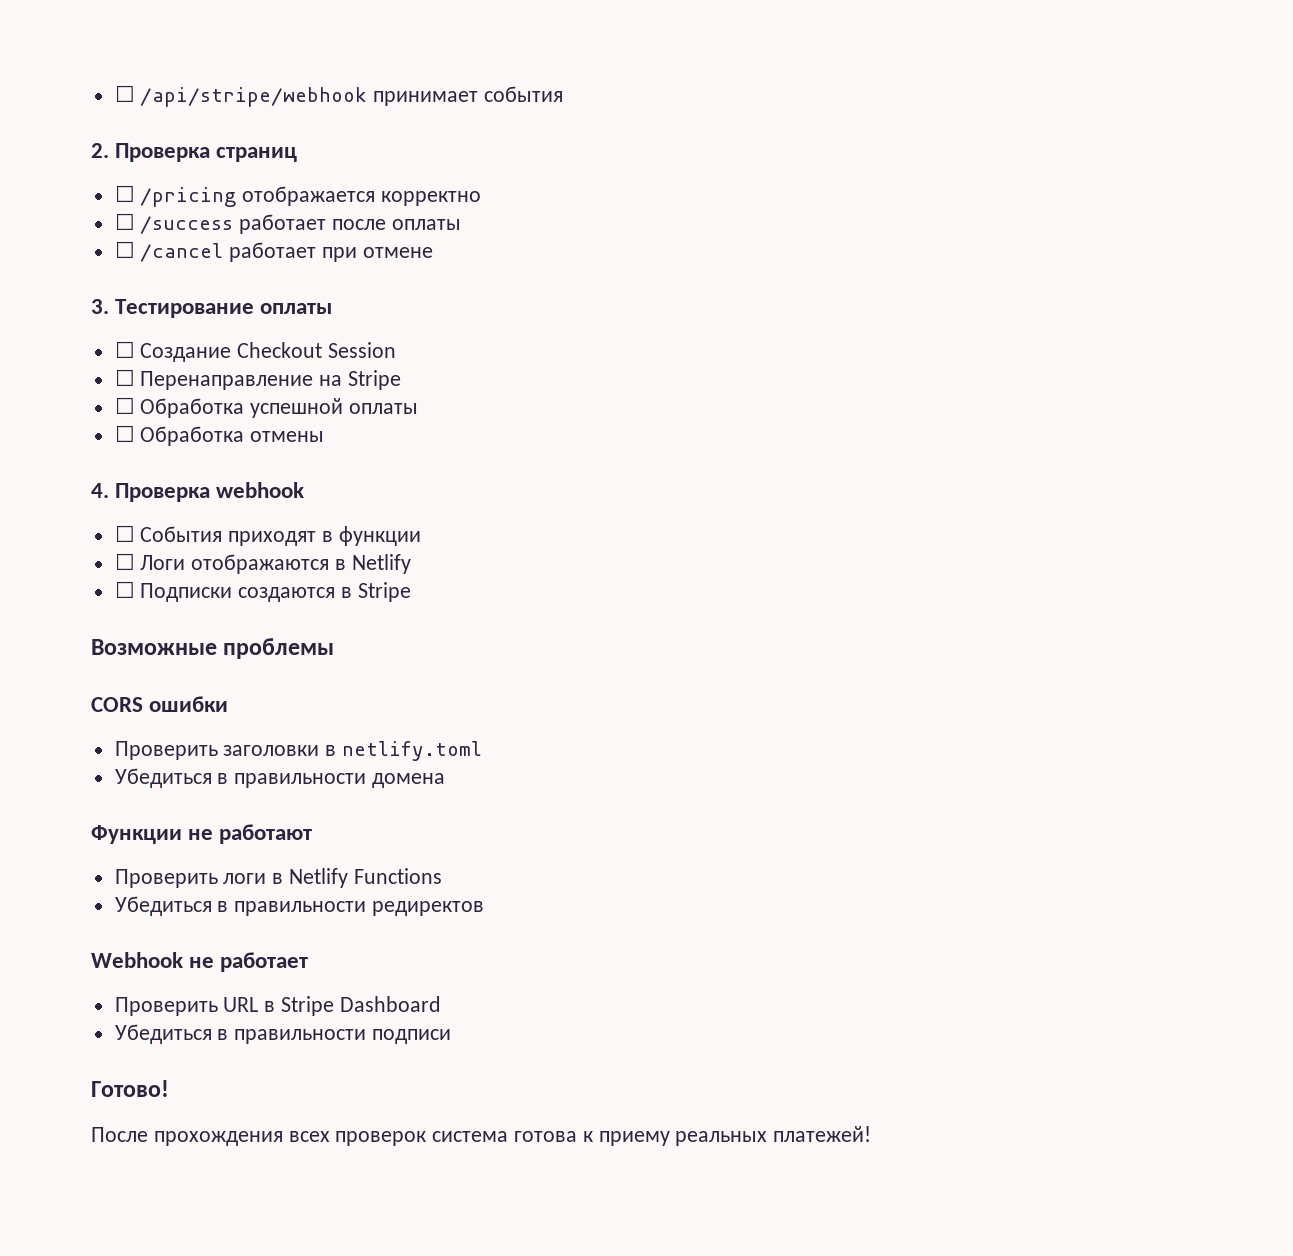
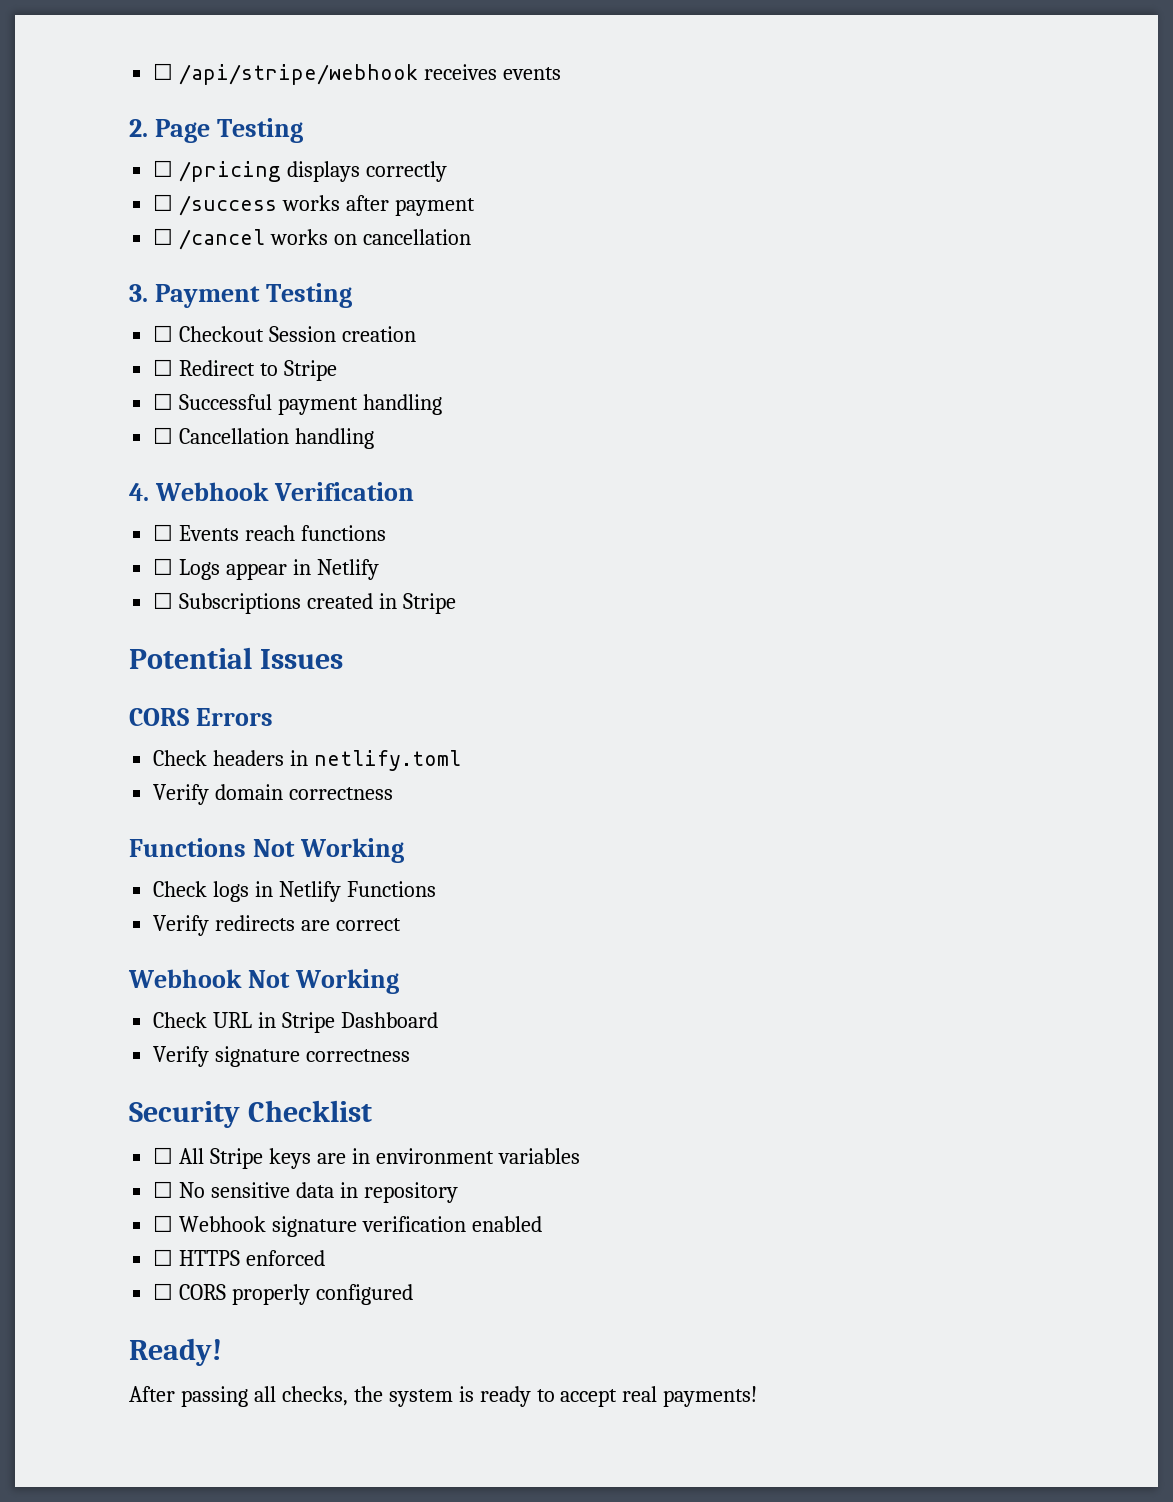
[373,86,564,106] принимает события -> [424,64,562,80] receives events
[115,143,298,162] Проверка страниц -> [154,118,303,143] Page Testing
[242,186,482,206] отображается корректно -> [287,161,448,182] displays correctly
[239,214,461,234] работает после оплаты -> [282,195,475,216] works after payment
[229,242,433,262] работает при отмене -> [270,229,471,245] works on cancellation
[115,299,333,318] [114,341,232,362] Тестирование оплаты // ☐ Создание -> [154,283,352,308] [153,325,174,342] Payment Testing // ☐
[114,369,343,390] // ☐ Перенаправление на -> [342,326,417,342] [153,359,279,376] creation // ☐ Redirect to
[140,398,419,418] [114,425,325,446] Обработка успешной оплаты // ☐ Обработка отмены -> [179,394,443,415] [153,427,375,449] Successful payment handling // ☐ Cancellation handling
[115,482,305,502] [114,525,421,546] [114,553,347,574] Проверка webhook // ☐ События приходят в функции // ☐ Логи отображаются в -> [154,482,414,501] [153,524,387,541] [153,558,312,580] Webhook Verification // ☐ Events reach functions // ☐ Logs appear in
[140,582,411,602] [91,638,335,659] [91,696,229,712] [114,741,483,761] [114,768,446,788] [91,824,313,844] [114,868,442,888] [114,896,485,916] [91,952,309,972] [114,996,441,1016] [114,1024,452,1044] [91,1080,169,1097] [91,1126,872,1146] Подписки создаются в Stripe // Возможные проблемы // CORS ошибки // Проверить заголовки в netlify.toml // Убедиться в правильности домена // Функции не работают // Проверить логи в Netlify Functions // Убедиться в правильности редиректов // Webhook не работает // Проверить URL в Stripe Dashboard // Убедиться в правильности подписи // Готово! // После прохождения всех проверок система готова к приему реальных платежей! -> [179,593,456,614] [129,647,343,669] [129,708,273,726] [153,750,462,771] [153,784,394,805] [129,838,404,863] [153,881,436,902] [153,915,402,936] [128,969,399,994] [153,1012,438,1033] [153,1046,411,1067] [129,1100,372,1128] [153,1147,580,1169] [153,1181,458,1203] [153,1215,542,1237] [153,1249,326,1266] [153,1283,414,1305] [129,1338,222,1366] [129,1386,758,1407] Subscriptions created in Stripe // Potential Issues // CORS Errors // Check headers in netlify.toml // Verify domain correctness // Functions Not Working // Check logs in Netlify Functions // Verify redirects are correct // Webhook Not Working // Check URL in Stripe Dashboard // Verify signature correctness // Security Checklist // ☐ All Stripe keys are in environment variables // ☐ No sensitive data in repository // ☐ Webhook signature verification enabled // ☐ HTTPS enforced // ☐ CORS properly configured // Ready! // After passing all checks, the system is ready to accept real payments!

